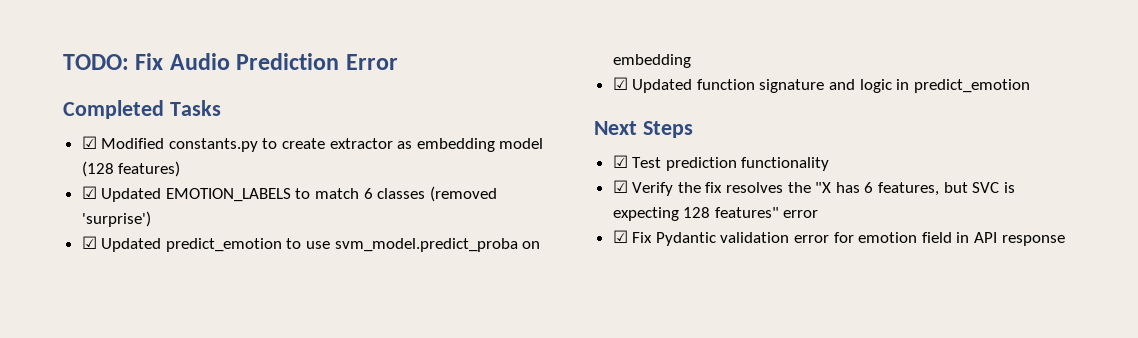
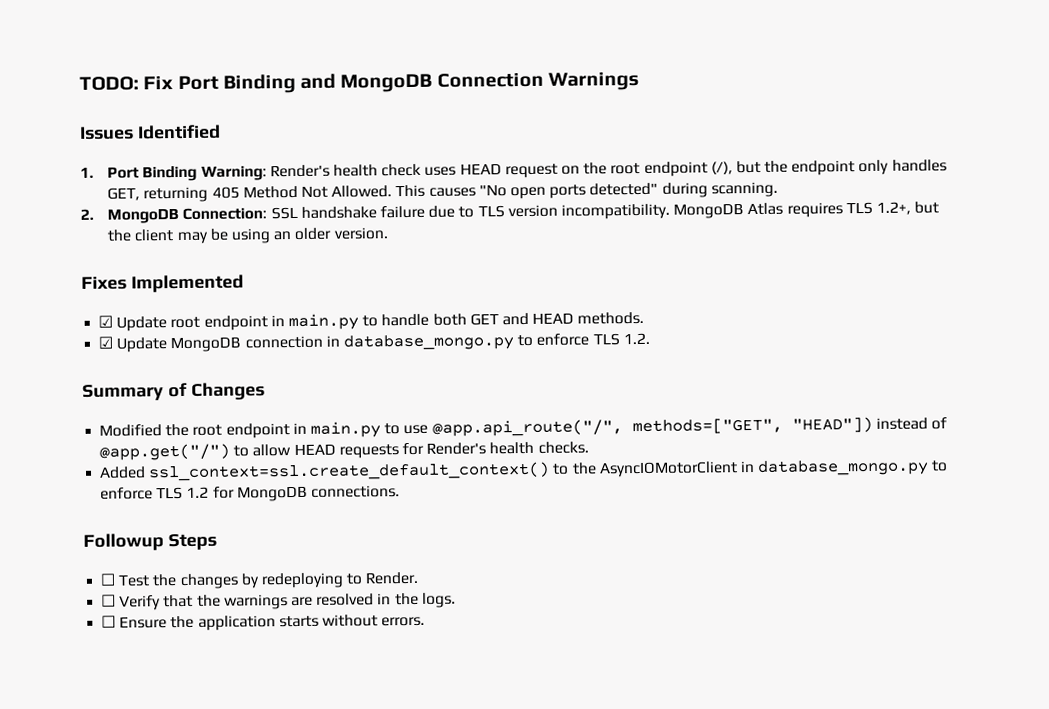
[169,53,398,70] [63,100,221,119] [81,136,544,152] [81,161,181,177] [81,186,497,202] [81,211,151,227] [81,236,541,252] [612,54,691,68] [612,77,1030,93] [594,121,693,138] [612,155,830,171] [612,180,1015,196] [612,207,819,221] [612,230,1065,246] Audio Prediction Error // Completed Tasks // ☑ Modified constants.py to create extractor as embedding model (128 features) // ☑ Updated EMOTION_LABELS to match 6 classes (removed 'surprise') // ☑ Updated predict_emotion to use svm_model.predict_proba on embedding // ☑ Updated function signature and logic in predict_emotion // Next Steps // ☑ Test prediction functionality // ☑ Verify the fix resolves the "X has 6 features, but SVC is expecting 128 features" error // ☑ Fix Pydantic validation error for emotion field in API response -> [177,71,639,94] [79,124,221,140] [80,159,947,182] [107,181,778,203] [80,201,940,224] [107,227,388,245] [81,274,244,293] [98,311,645,332] [98,332,650,353] [82,382,265,401] [99,416,947,439] [99,441,589,461] [99,459,949,482] [100,485,400,502] [83,533,217,551] [100,571,419,590] [101,592,456,611] [101,614,426,631] Port Binding and MongoDB Connection Warnings // Issues Identified // 1. Port Binding Warning: Render's health check uses HEAD request on the root endpoint (/), but the endpoint only handles GET, returning 405 Method Not Allowed. This causes "No open ports detected" during scanning. // 2. MongoDB Connection: SSL handshake failure due to TLS version incompatibility. MongoDB Atlas requires TLS 1.2+, but the client may be using an older version. // Fixes Implemented // ☑ Update root endpoint in main.py to handle both GET and HEAD methods. // ☑ Update MongoDB connection in database_mongo.py to enforce TLS 1.2. // Summary of Changes // Modified the root endpoint in main.py to use @app.api_route("/", methods=["GET", "HEAD"]) instead of @app.get("/") to allow HEAD requests for Render's health checks. // Added ssl_context=ssl.create_default_context() to the AsyncIOMotorClient in database_mongo.py to enforce TLS 1.2 for MongoDB connections. // Followup Steps // ☐ Test the changes by redeploying to Render. // ☐ Verify that the warnings are resolved in the logs. // ☐ Ensure the application starts without errors.

